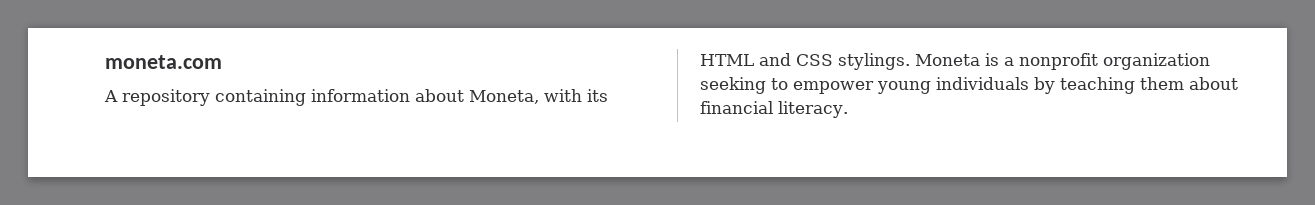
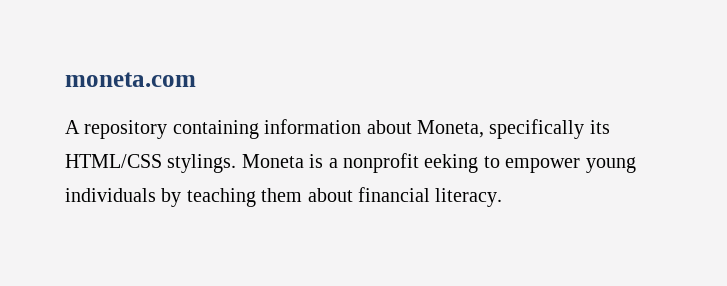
[544,89,608,102] [700,53,833,66] with its HTML and CSS -> [489,119,610,139] [65,154,162,168] specifically its HTML/CSS
[1103,53,1210,70] [700,77,766,94] organization seeking -> [424,154,479,173] eeking

